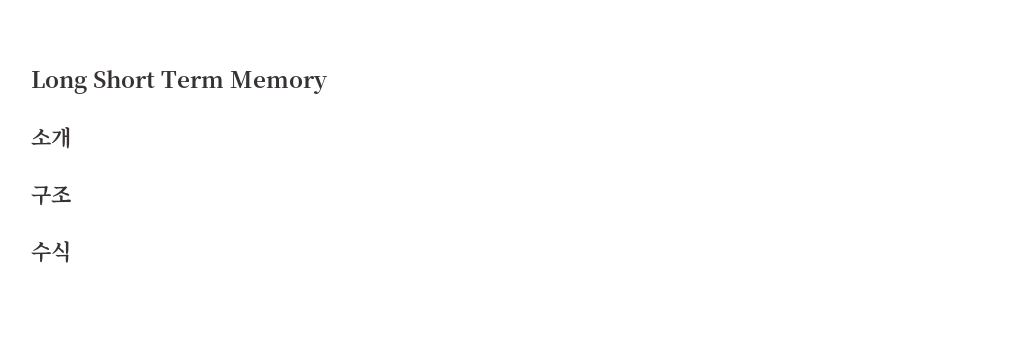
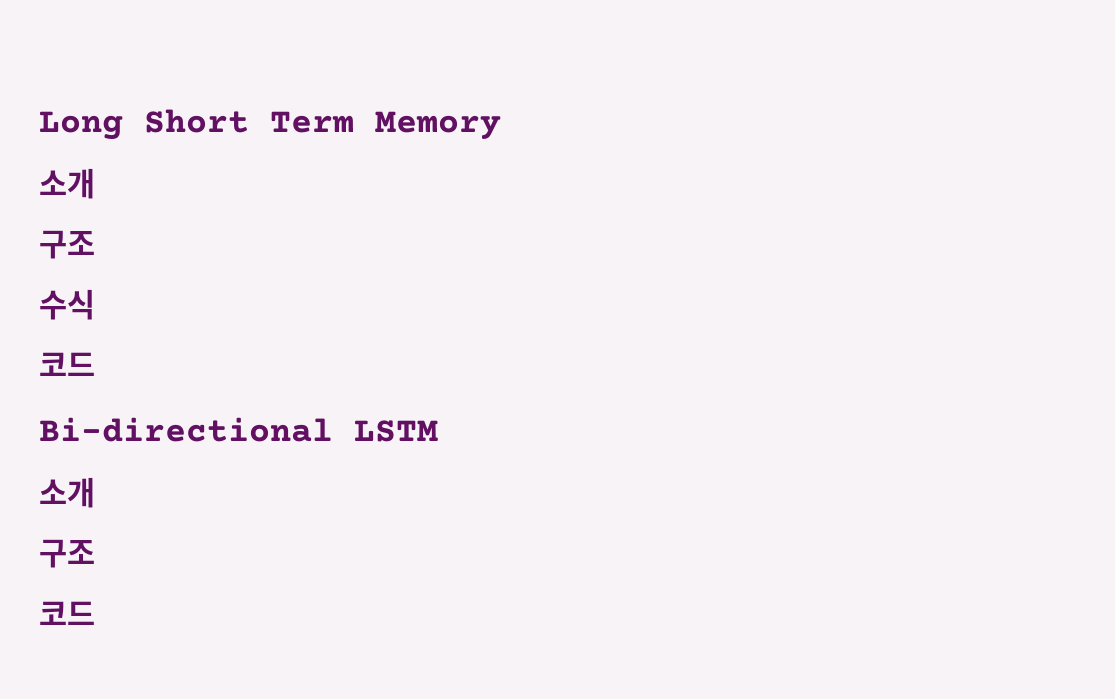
(71, 251) none -> [39,352,95,376] [39,417,438,442] [39,477,95,508] [39,539,95,568] [39,601,95,625] // 코드 // Bi-directional LSTM // 소개 // 구조 // 코드

